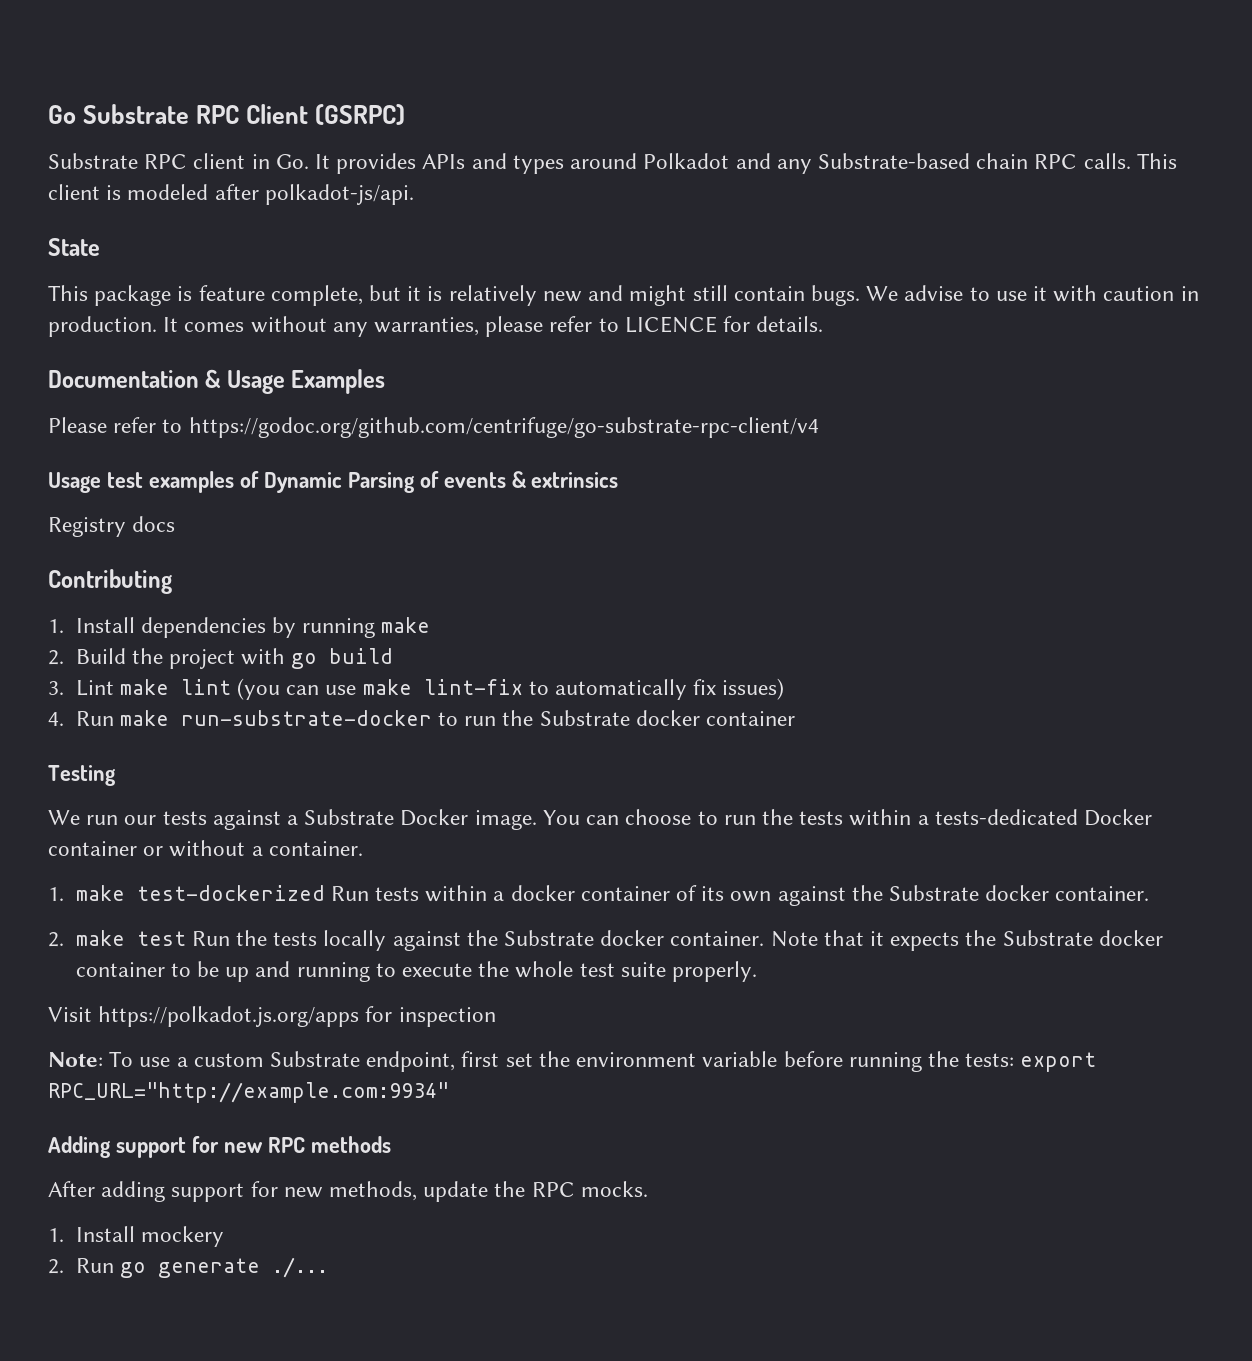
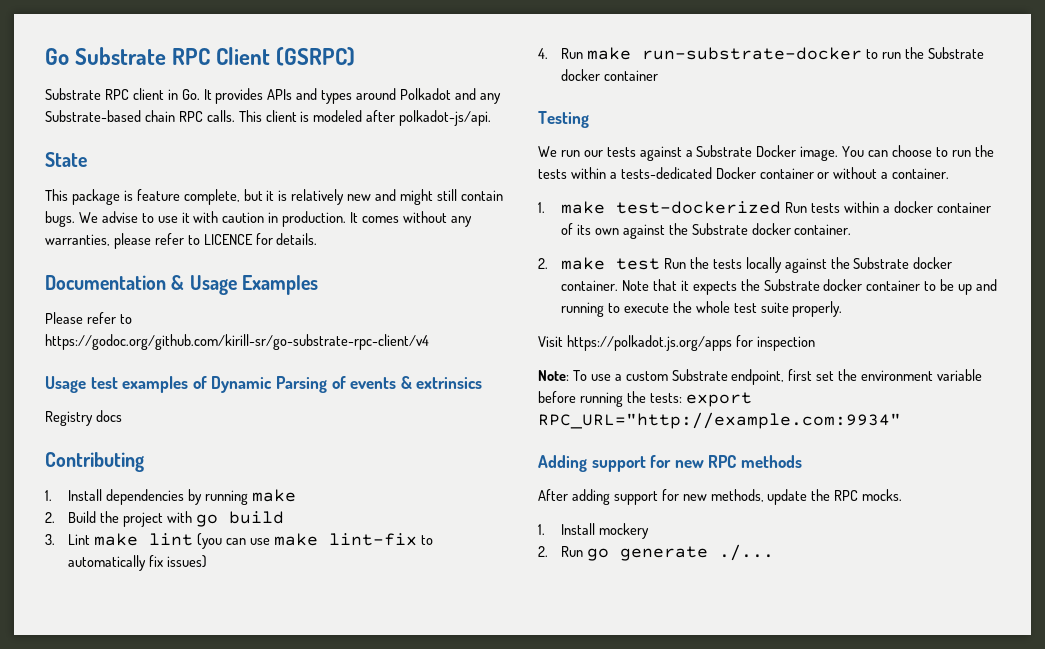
[188,417,819,438] https://godoc.org/github.com/centrifuge/go-substrate-rpc-client/v4 -> [45,334,429,350] https://godoc.org/github.com/kirill-sr/go-substrate-rpc-client/v4

